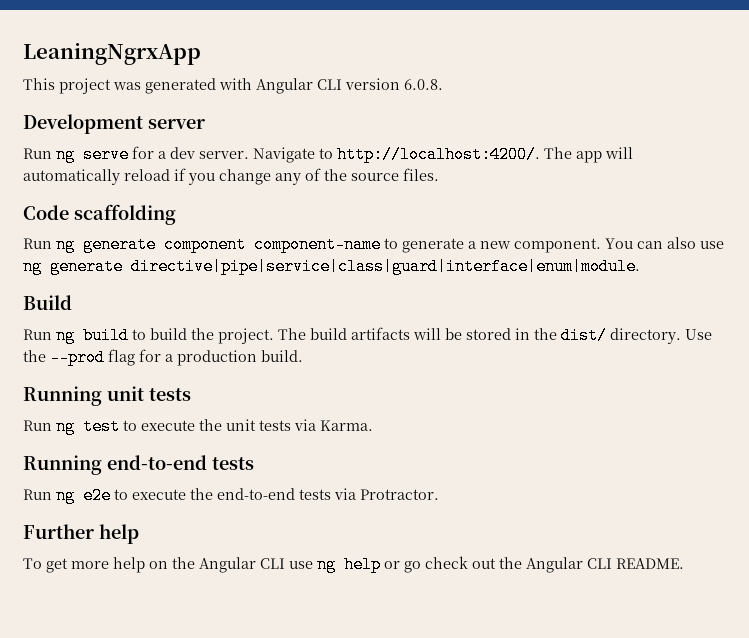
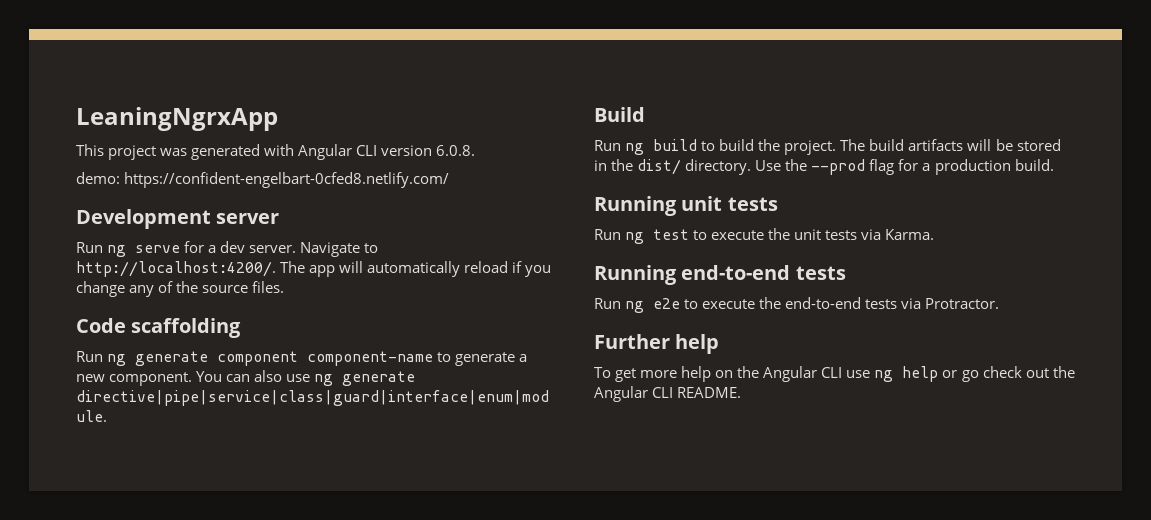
(443, 84) none -> [76,172,450,188] // demo: https://confident-engelbart-0cfed8.netlify.com/

